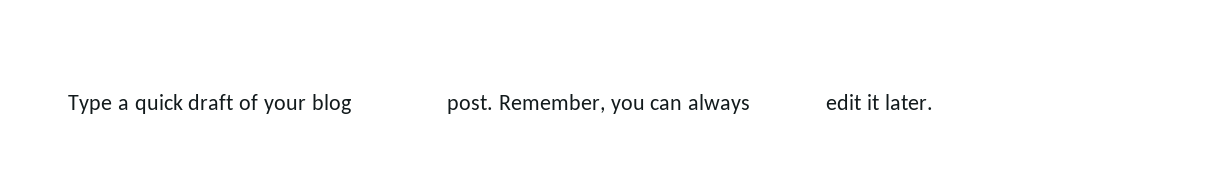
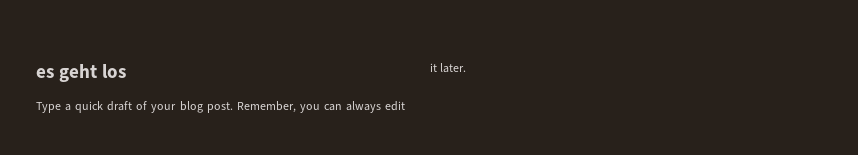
(68, 104) none -> [36,64,127,82] es geht los //

